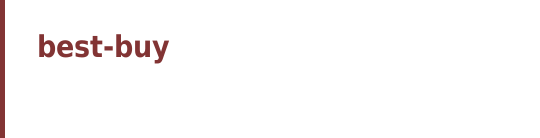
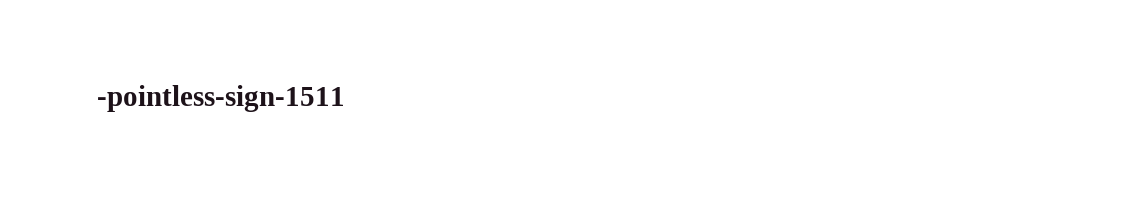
[37,34,170,64] best-buy -> [97,85,345,112] -pointless-sign-1511

